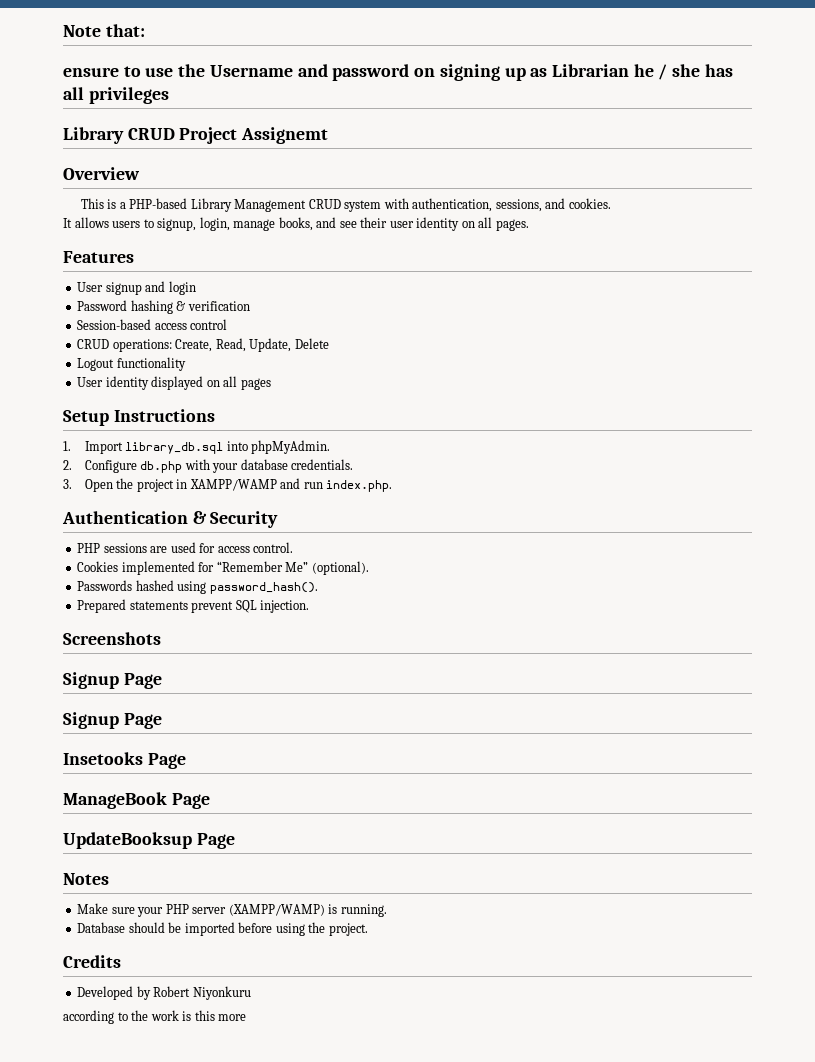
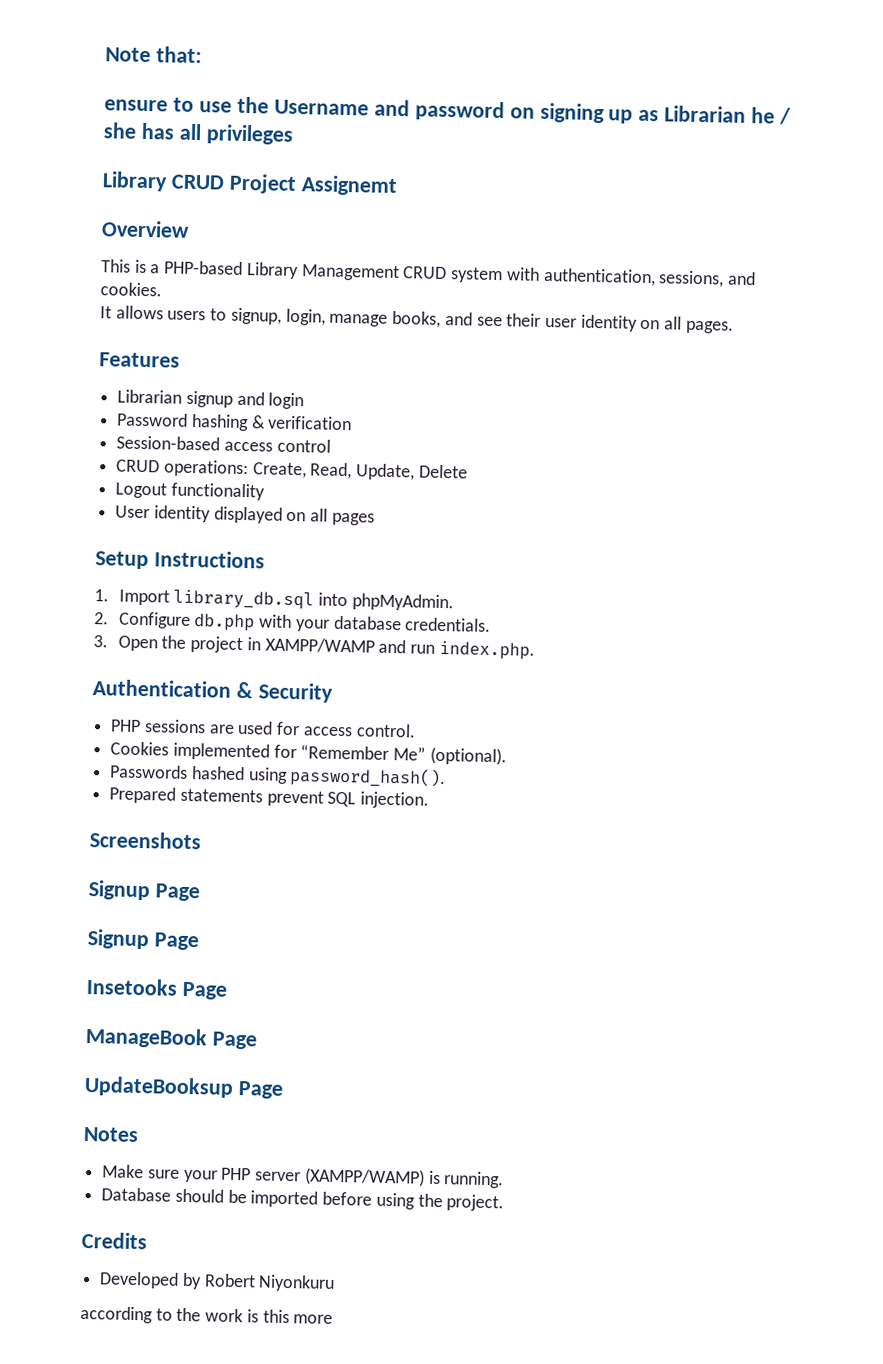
[77,282,104,292] User -> [117,389,183,404] Librarian

